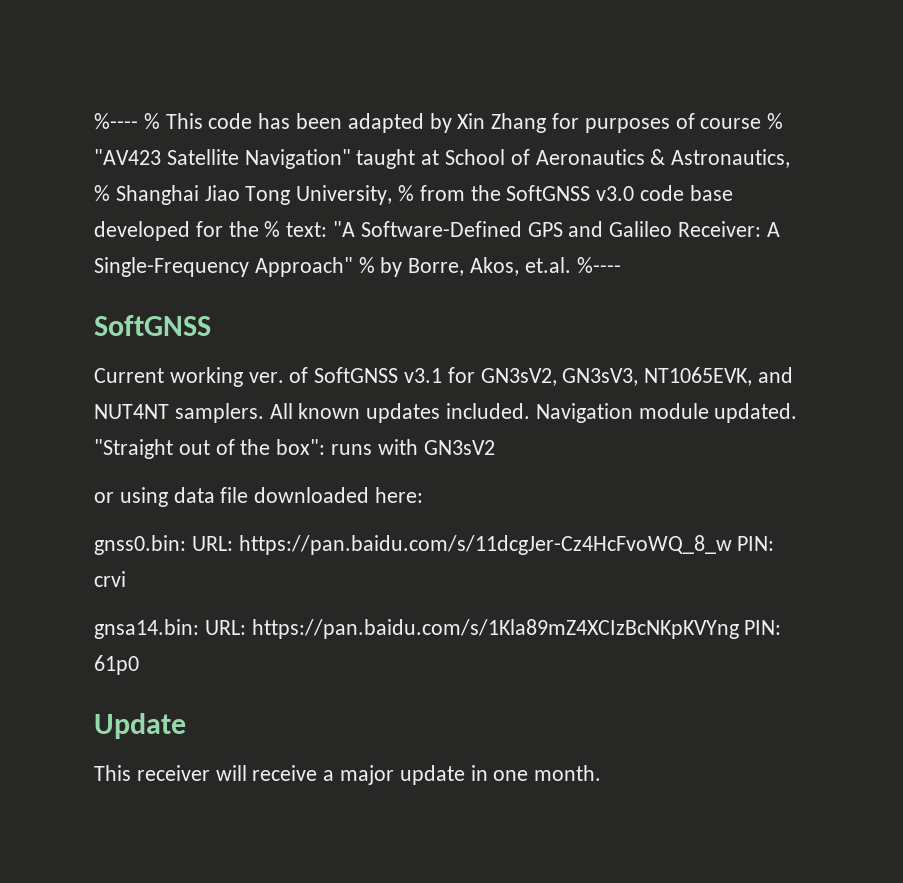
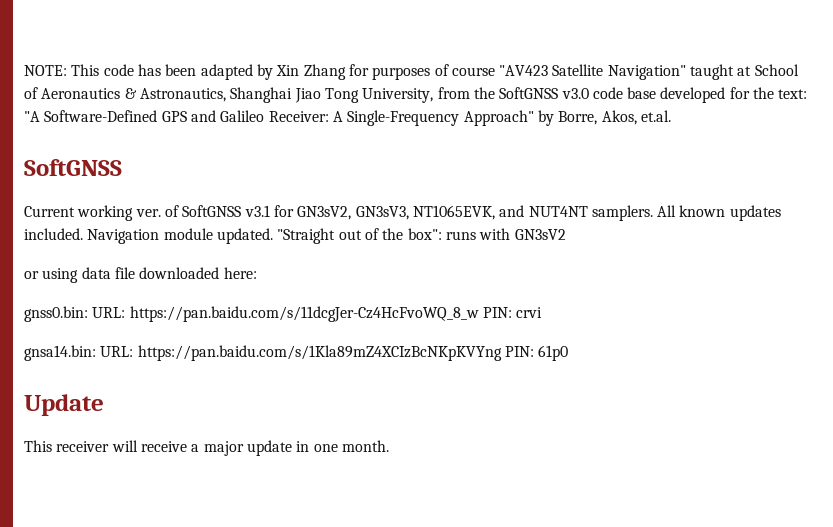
[94,113,160,129] %---- % -> [24,65,67,76] NOTE:
[767,113,784,129] % -> (495, 71) none
[94,185,110,201] % -> (226, 95) none
[398,185,415,201] % -> (434, 95) none
[264,221,281,237] % -> (775, 93) none
[358,257,375,273] % -> (534, 118) none
[576,257,621,273] %---- -> (671, 116) none

